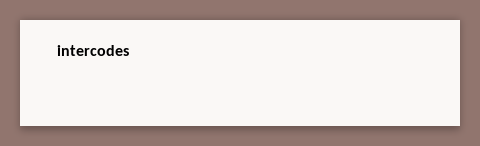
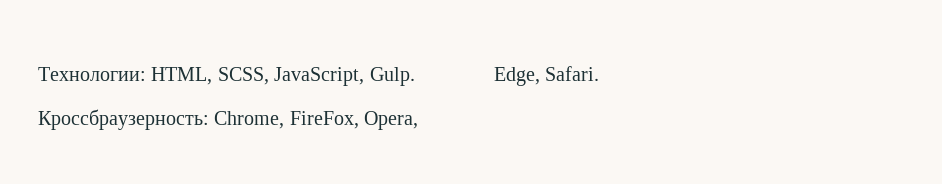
[57,45,129,56] intercodes -> [38,67,415,86] [38,109,419,130] [494,66,600,86] Технологии: HTML, SCSS, JavaScript, Gulp. // Кроссбраузерность: Chrome, FireFox, Opera, Edge, Safari.

